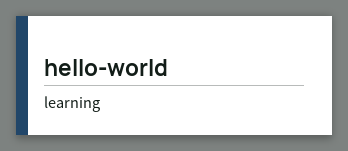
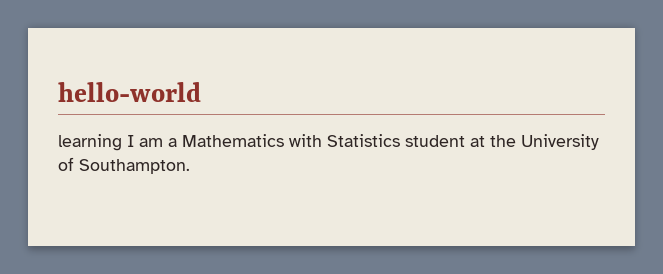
(100, 104) none -> [127,134,599,150] [58,157,190,174] I am a Mathematics with Statistics student at the University of Southampton.

